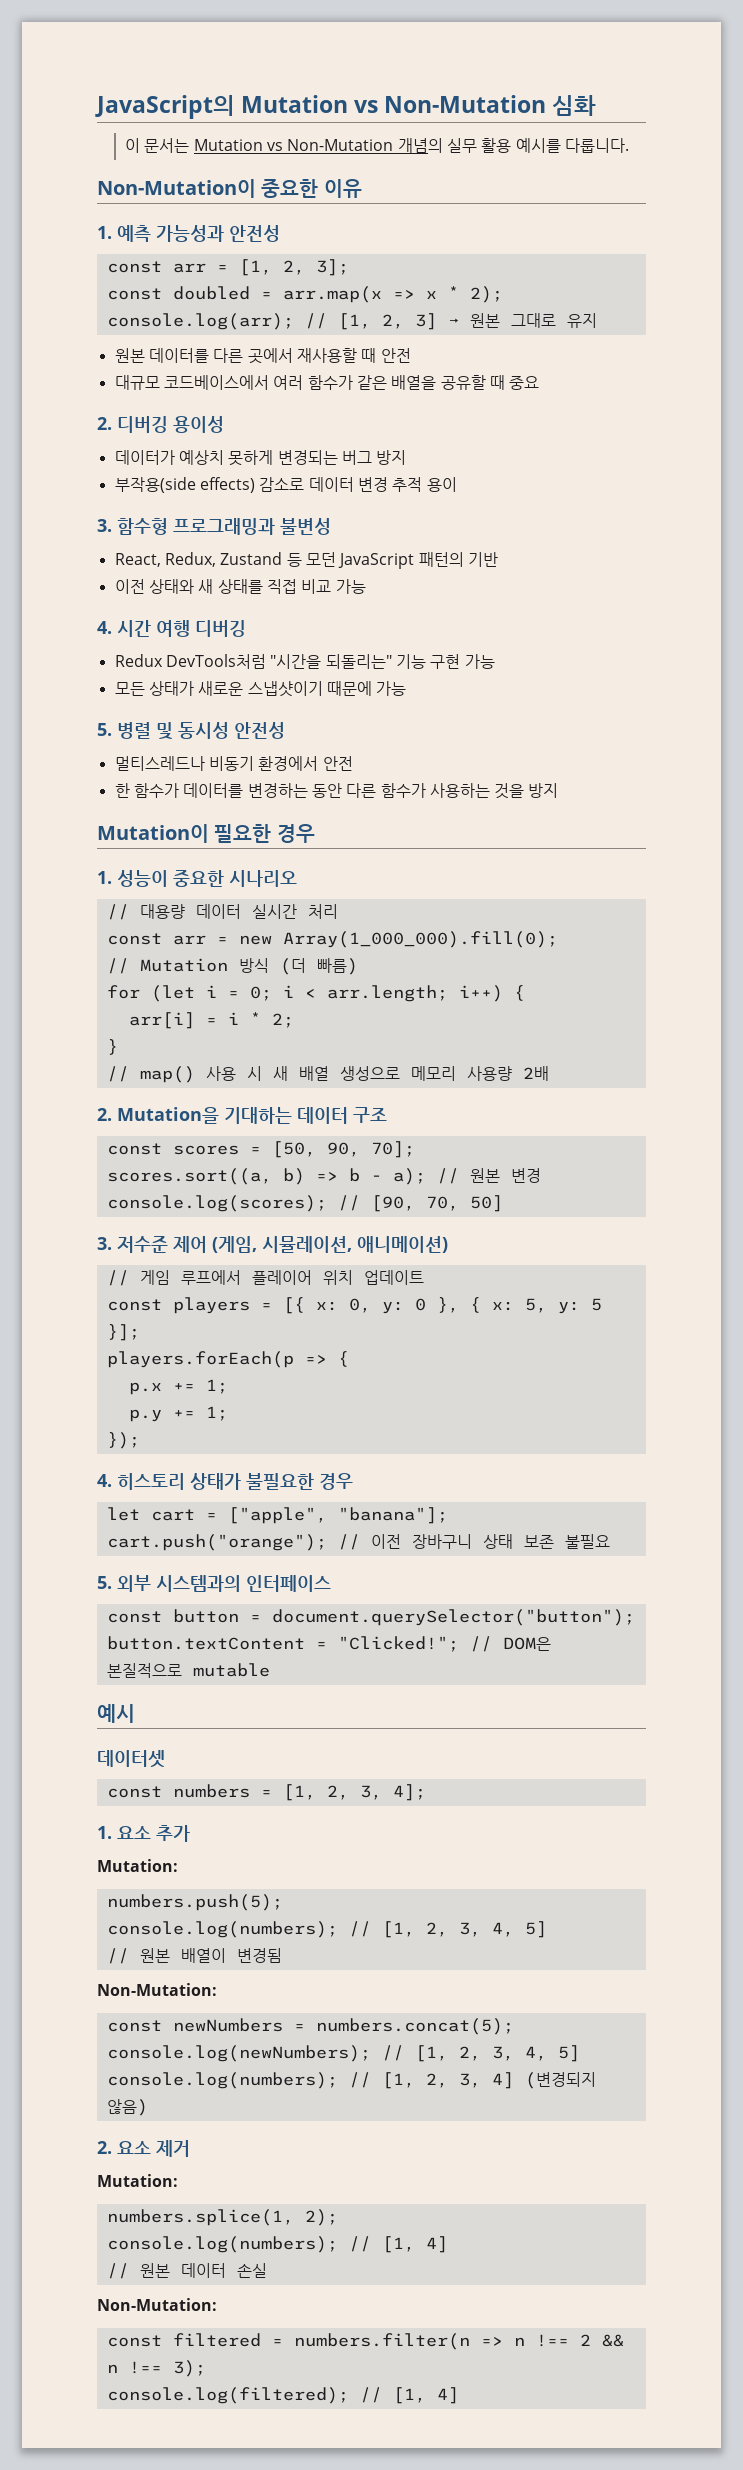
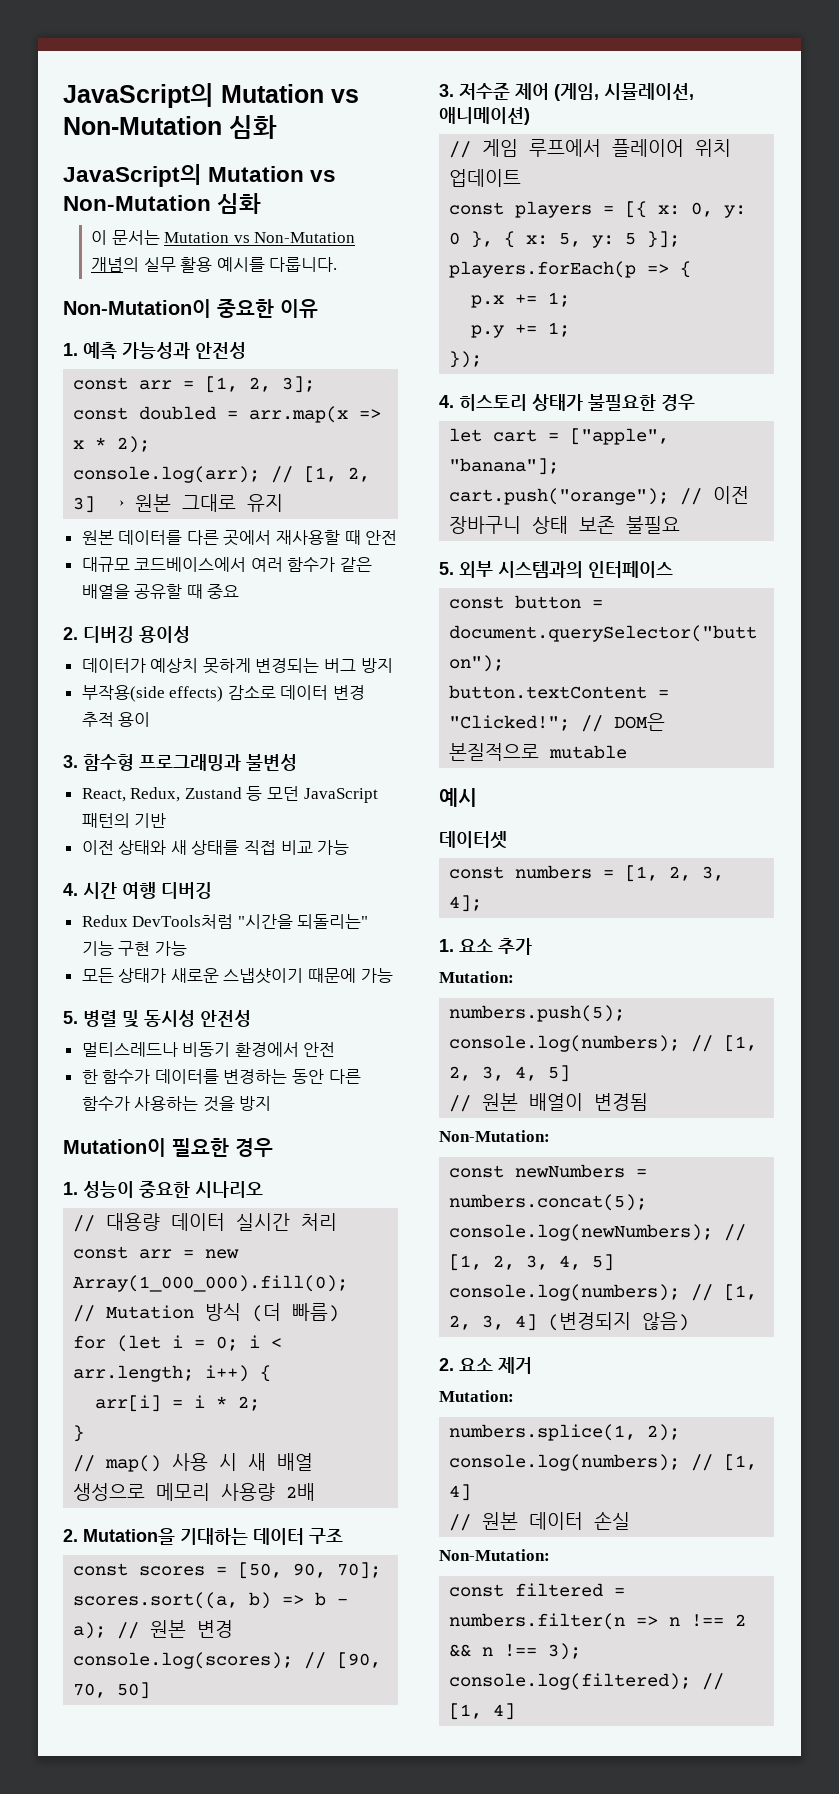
[95,95,597,119] JavaScript의 Mutation vs Non-Mutation 심화 -> [63,83,359,108] [63,115,277,139] [63,164,337,187] [63,193,262,214] JavaScript의 Mutation vs Non-Mutation 심화 // JavaScript의 Mutation vs Non-Mutation 심화

